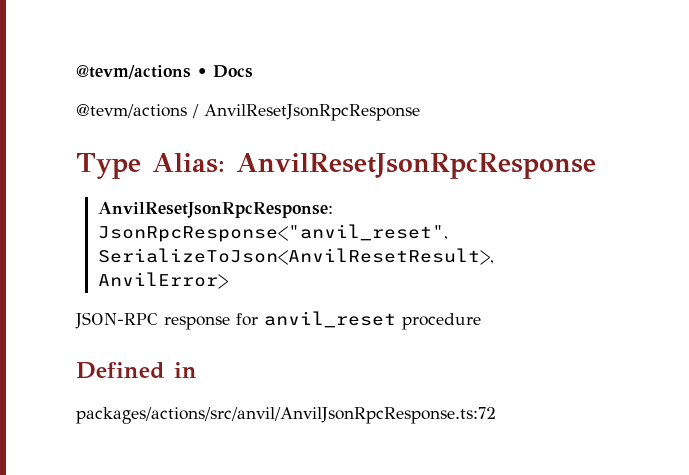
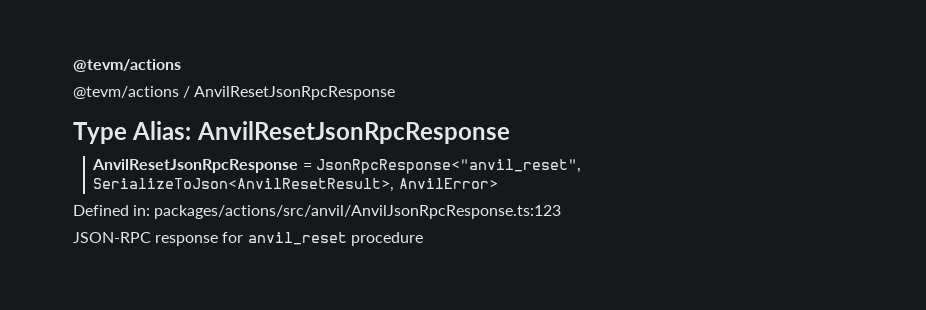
[76,65,253,79] @tevm/actions • Docs -> [73,59,181,72] @tevm/actions
[97,202,333,218] AnvilResetJsonRpcResponse: -> [92,159,312,173] AnvilResetJsonRpcResponse =
(228, 280) none -> [73,205,562,219] // Defined in: packages/actions/src/anvil/AnvilJsonRpcResponse.ts:123
[76,362,197,379] [76,407,496,424] // Defined in // packages/actions/src/anvil/AnvilJsonRpcResponse.ts:72 -> (423, 239) none

